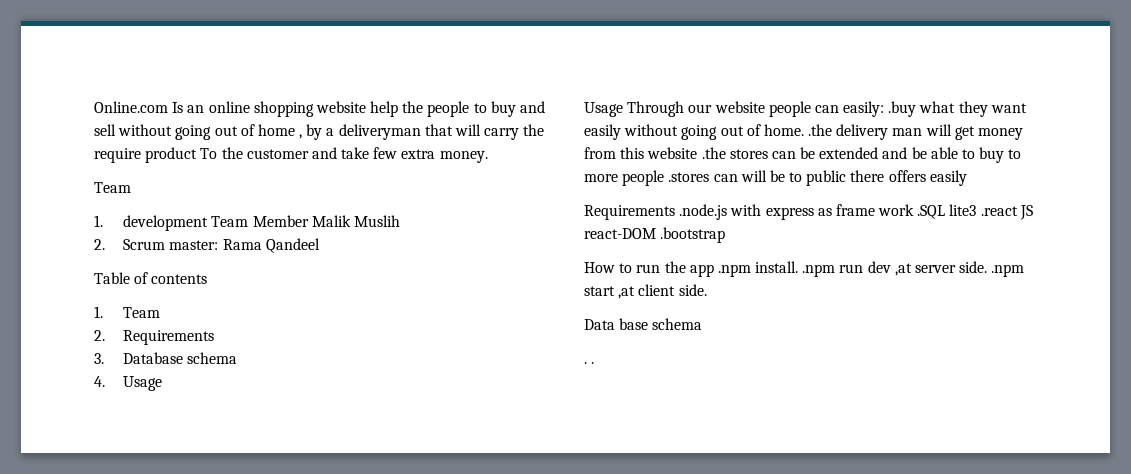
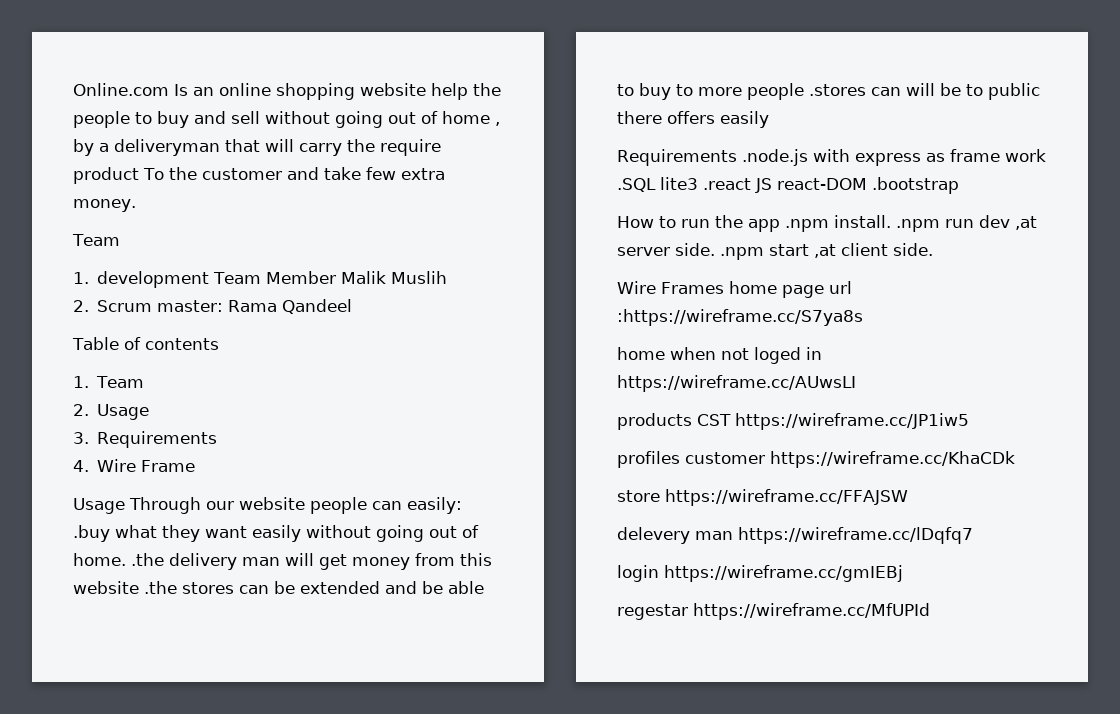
(105, 335) none -> [97,404,150,420] [73,432,89,444] Usage // 3.
[94,352,238,364] [94,376,163,391] 3. Database schema // 4. Usage -> [73,459,196,472] 4. Wire Frame
[584,318,703,330] [584,362,595,364] Data base schema // . . -> [617,281,852,298] [617,309,863,326] [617,347,822,364] [617,375,856,392] [617,413,969,430] [617,451,1015,468] [617,489,908,506] [617,527,973,544] [617,565,903,582] [617,603,930,620] Wire Frames home page url :https://wireframe.cc/S7ya8s // home when not loged in https://wireframe.cc/AUwsLI // products CST https://wireframe.cc/JP1iw5 // profiles customer https://wireframe.cc/KhaCDk // store https://wireframe.cc/FFAJSW // delevery man https://wireframe.cc/lDqfq7 // login https://wireframe.cc/gmIEBj // regestar https://wireframe.cc/MfUPId

